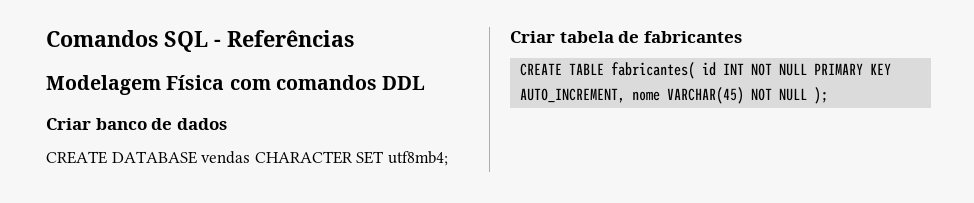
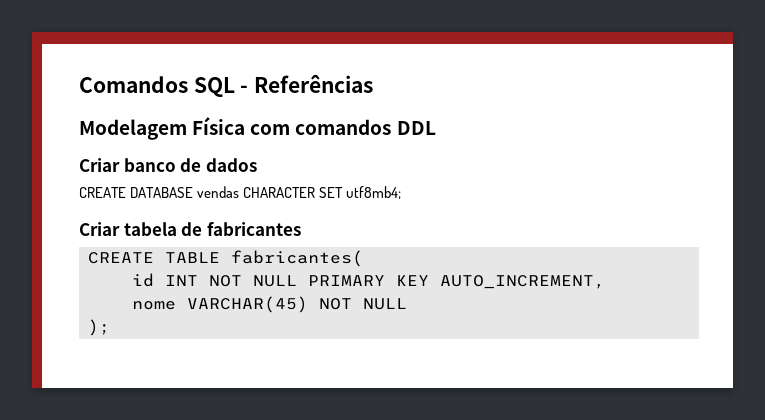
(696, 70) none -> (363, 258) //
(626, 95) none -> (605, 282) //
(808, 94) none -> (407, 304) //

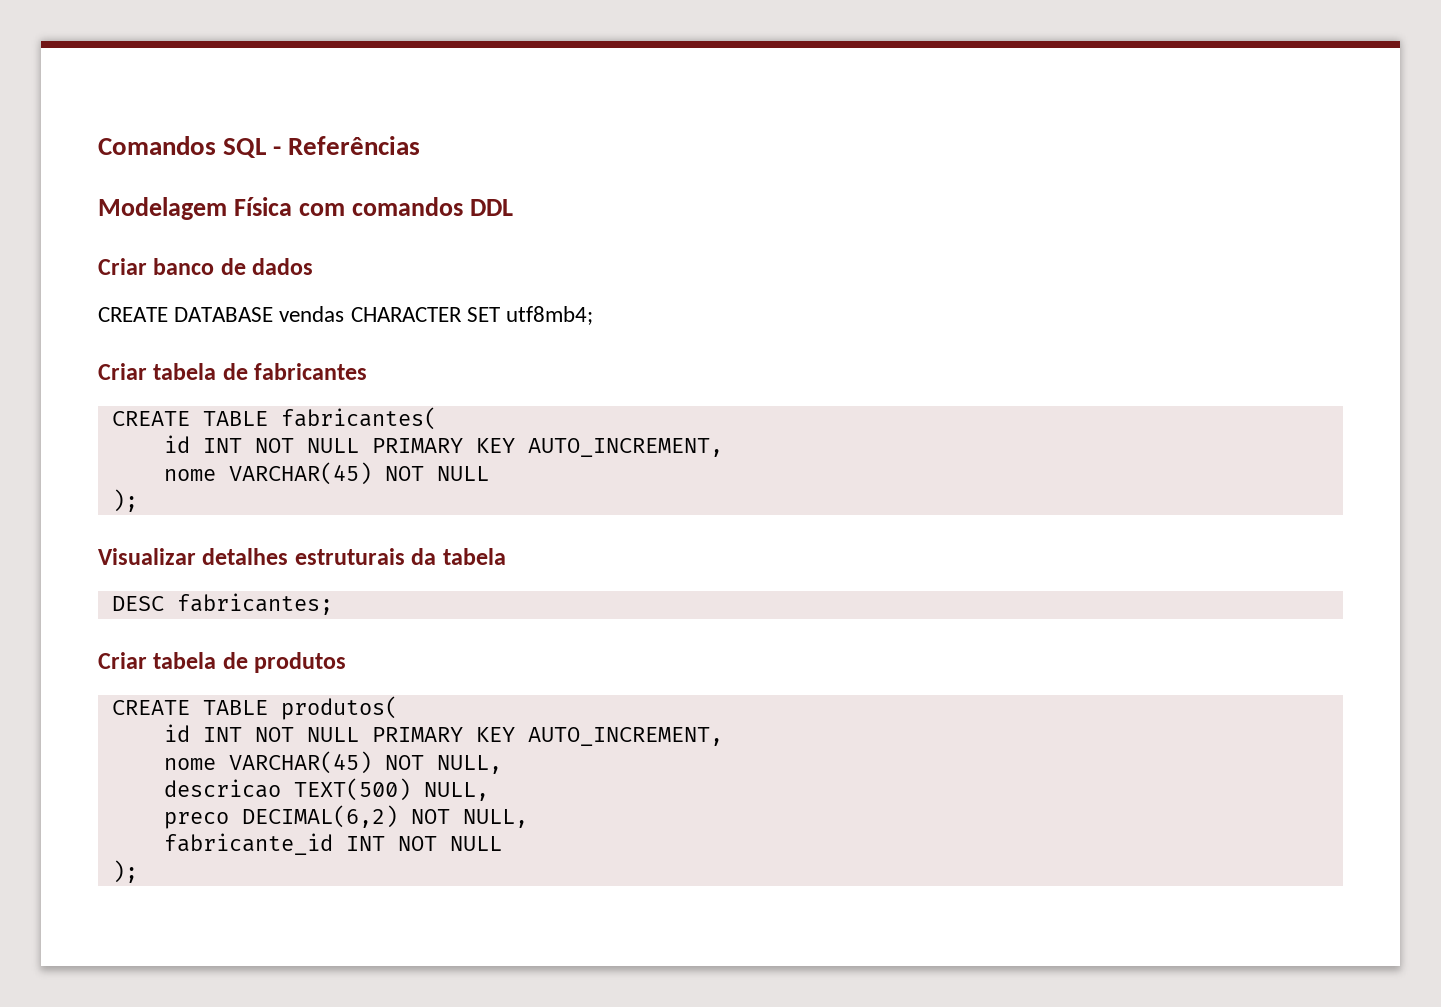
(110, 327) none -> [98,548,506,565] [111,593,333,615] [98,652,347,673] [111,696,398,720] [163,724,723,746] [163,751,502,774] [163,778,489,801] [163,805,528,829] [163,833,502,855] [111,860,138,883] // Visualizar detalhes estruturais da tabela // DESC fabricantes; // Criar tabela de produtos // CREATE TABLE produtos( // id INT NOT NULL PRIMARY KEY AUTO_INCREMENT, // nome VARCHAR(45) NOT NULL, // descricao TEXT(500) NULL, // preco DECIMAL(6,2) NOT NULL, // fabricante_id INT NOT NULL // );

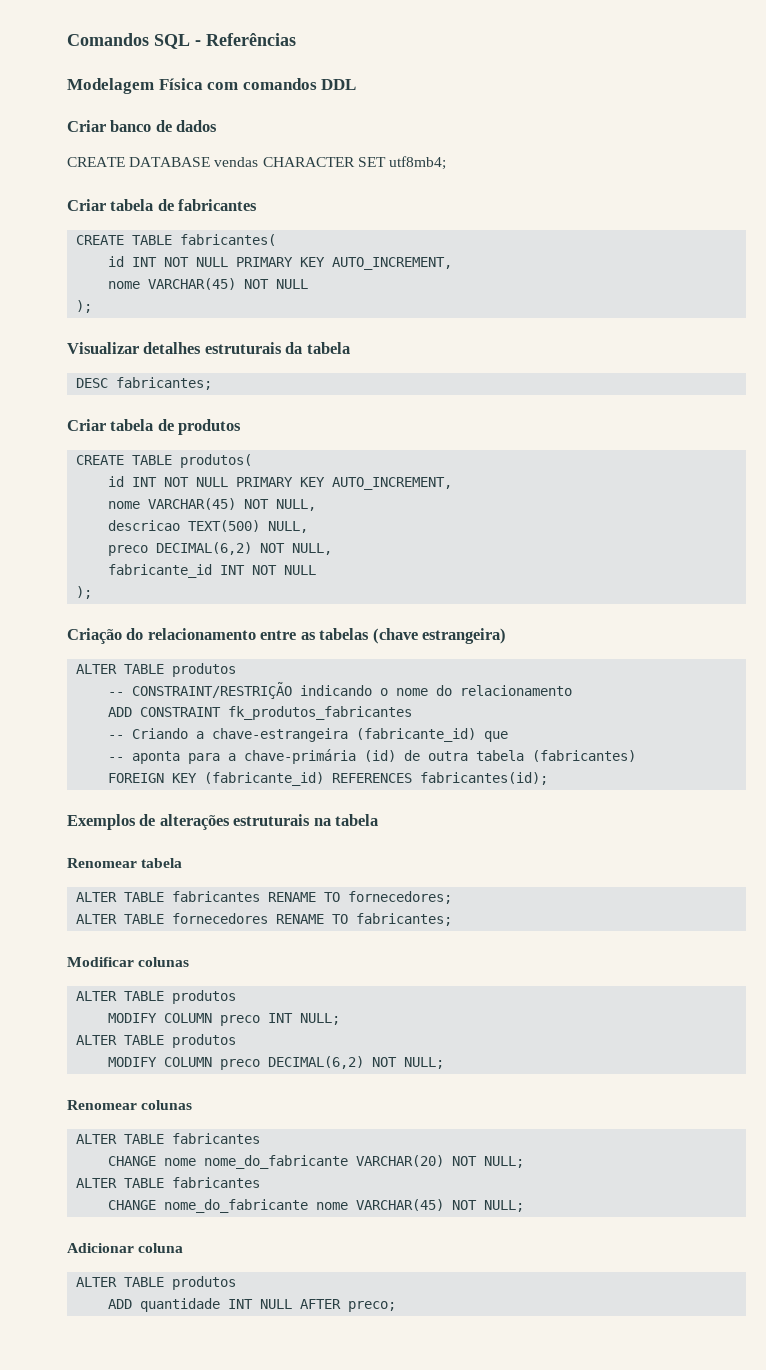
(138, 871) none -> [67,628,507,644] [76,663,237,677] [108,682,573,699] [108,706,413,720] [108,728,509,742] [108,749,637,764] [108,772,549,786] [67,814,379,830] [67,858,183,868] [76,891,453,904] [76,913,453,926] [67,957,190,967] [76,990,237,1004] [108,1013,341,1026] [76,1034,237,1048] [108,1056,445,1070] [67,1100,193,1110] [76,1133,261,1144] [108,1155,525,1169] [76,1177,261,1188] [108,1199,525,1213] [67,1243,184,1253] [76,1276,237,1290] [108,1298,397,1312] // Criação do relacionamento entre as tabelas (chave estrangeira) // ALTER TABLE produtos // -- CONSTRAINT/RESTRIÇÃO indicando o nome do relacionamento // ADD CONSTRAINT fk_produtos_fabricantes // -- Criando a chave-estrangeira (fabricante_id) que // -- aponta para a chave-primária (id) de outra tabela (fabricantes) // FOREIGN KEY (fabricante_id) REFERENCES fabricantes(id); // Exemplos de alterações estruturais na tabela // Renomear tabela // ALTER TABLE fabricantes RENAME TO fornecedores; // ALTER TABLE fornecedores RENAME TO fabricantes; // Modificar colunas // ALTER TABLE produtos // MODIFY COLUMN preco INT NULL; // ALTER TABLE produtos // MODIFY COLUMN preco DECIMAL(6,2) NOT NULL; // Renomear colunas // ALTER TABLE fabricantes // CHANGE nome nome_do_fabricante VARCHAR(20) NOT NULL; // ALTER TABLE fabricantes // CHANGE nome_do_fabricante nome VARCHAR(45) NOT NULL; // Adicionar coluna // ALTER TABLE produtos // ADD quantidade INT NULL AFTER preco;

